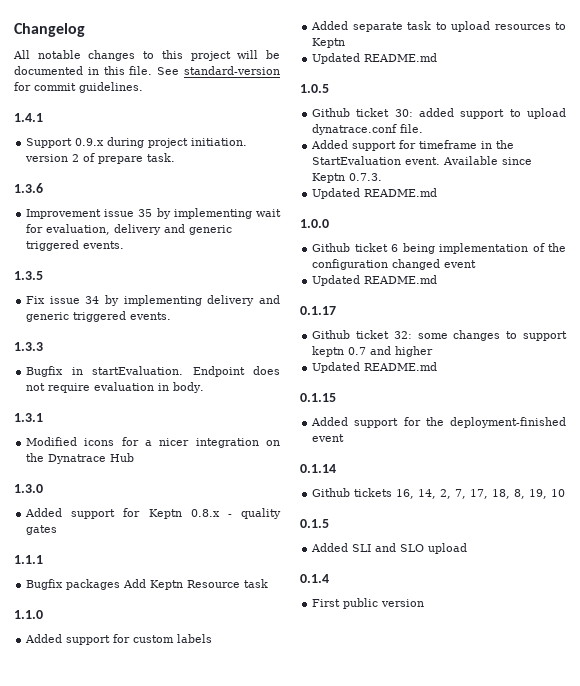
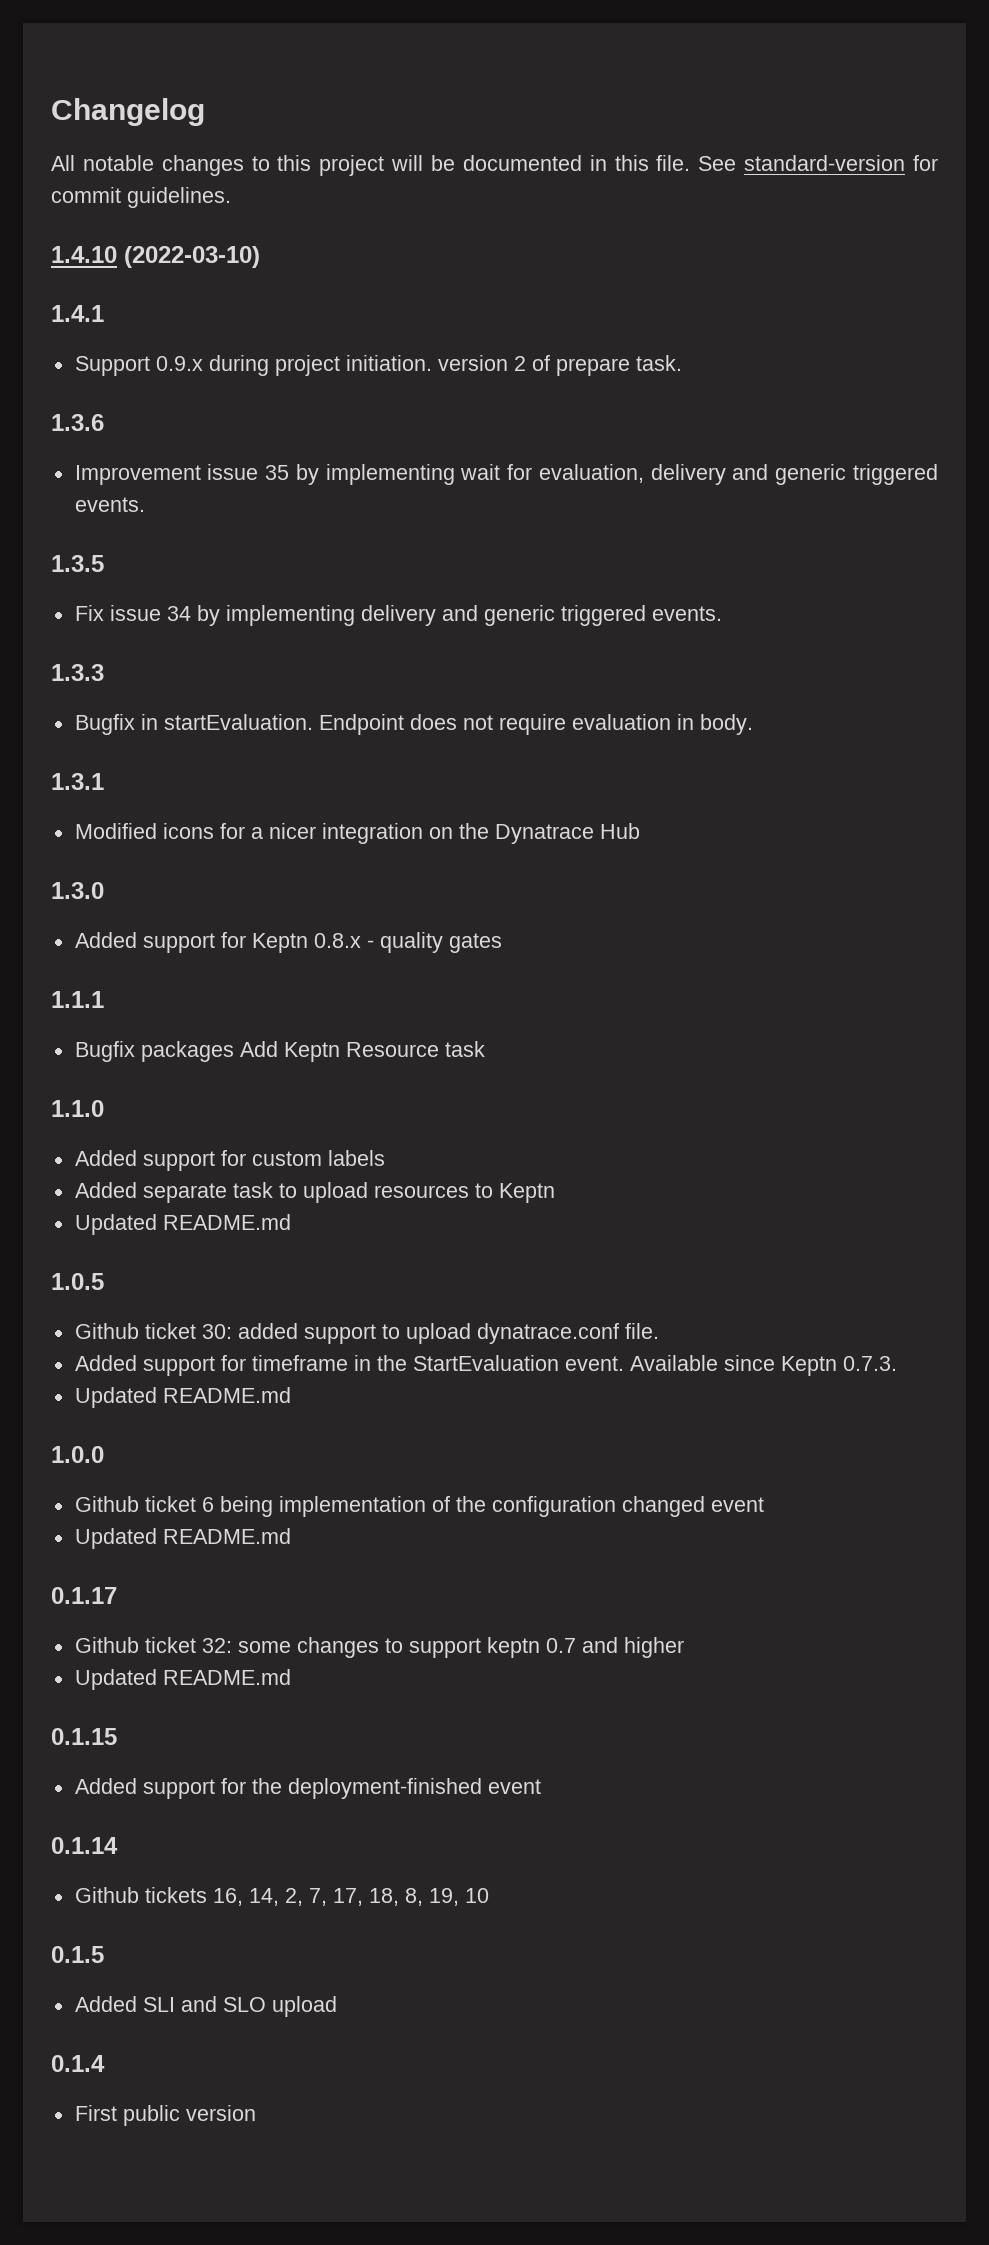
(143, 87) none -> [51,246,260,268] // 1.4.10 (2022-03-10)

